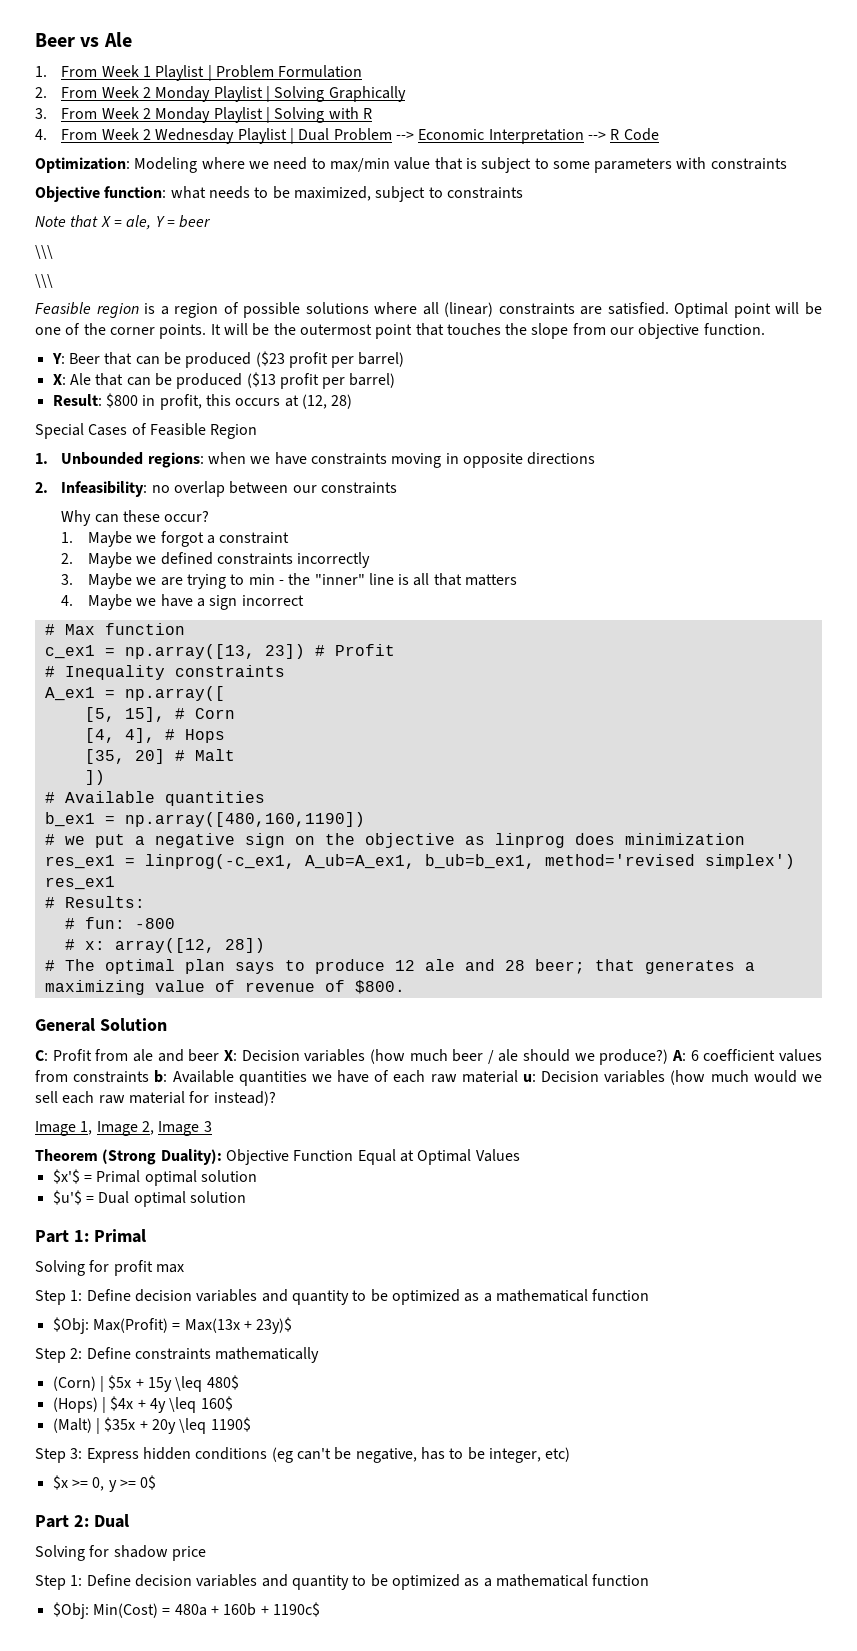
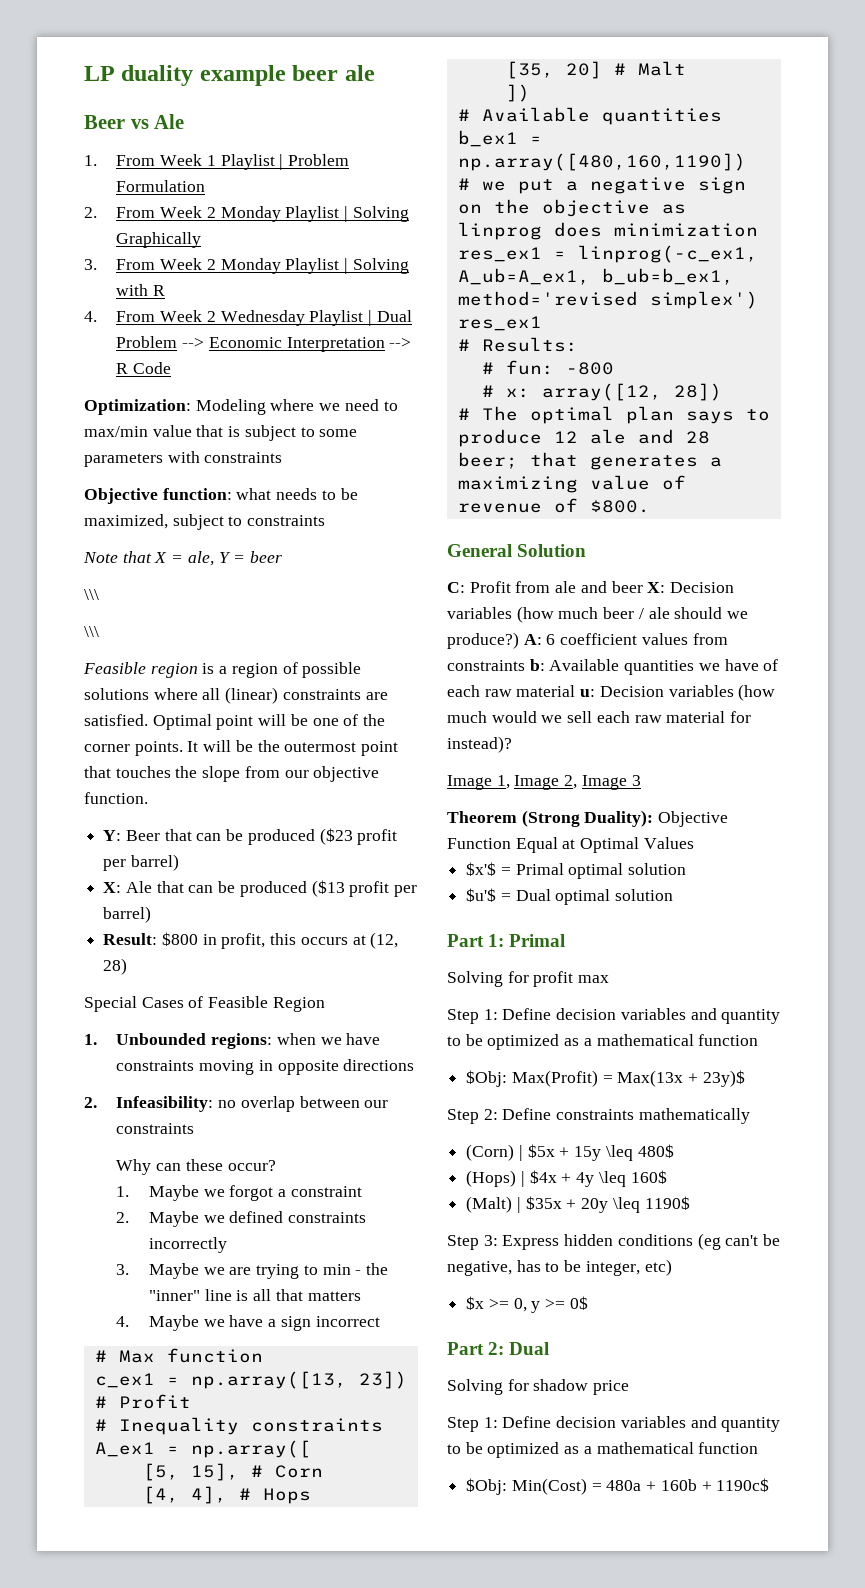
(35, 40) none -> [84,65,375,86] LP duality example beer ale //

